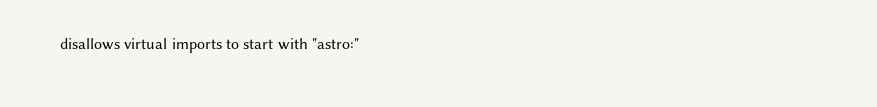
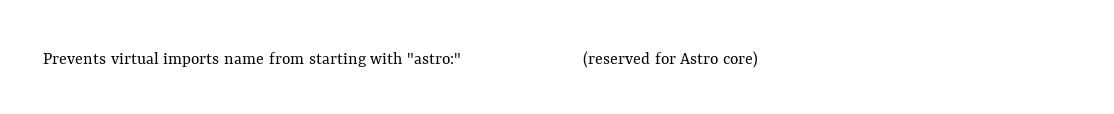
[60,38,120,50] disallows -> [43,53,106,64] Prevents
[225,38,359,50] to start with "astro:" -> [224,51,759,68] name from starting with "astro:" (reserved for Astro core)

